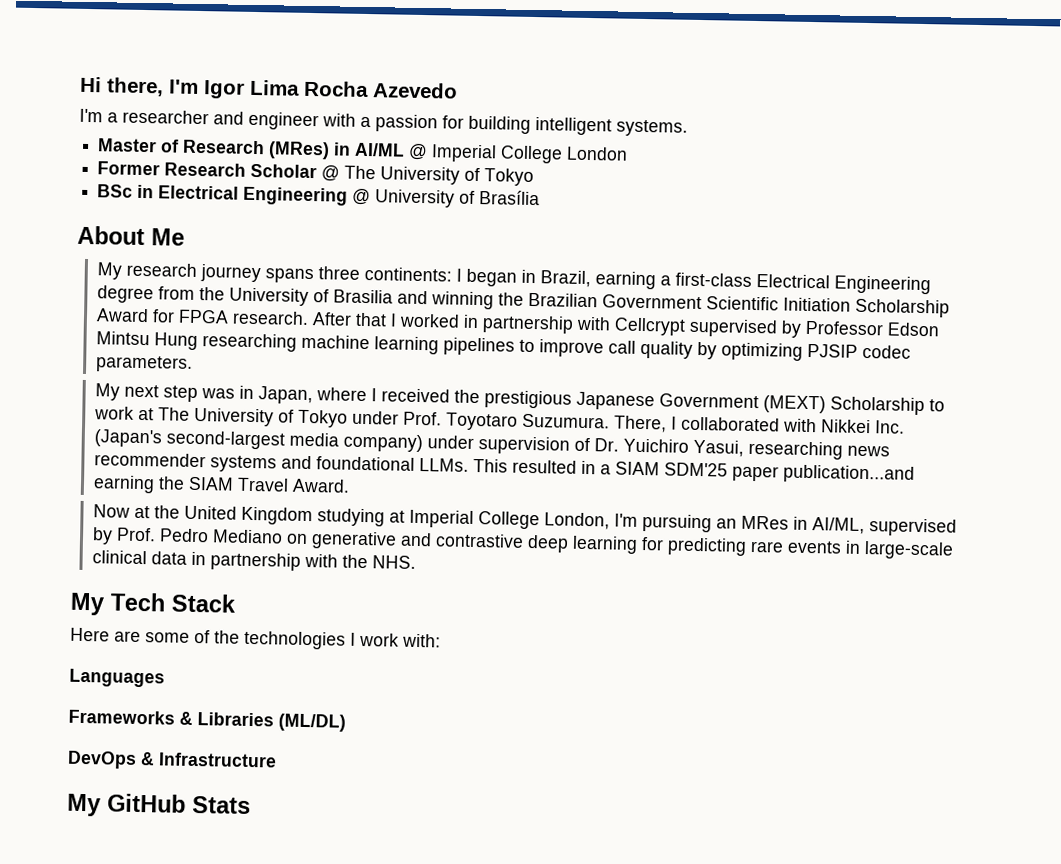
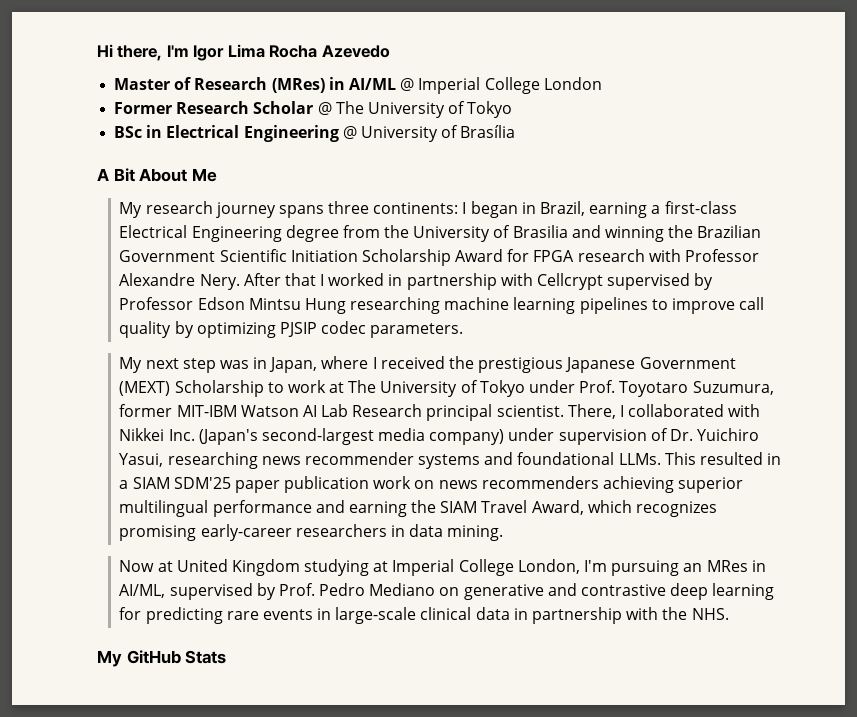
[79,108,688,137] // I'm a researcher and engineer with a passion for building intelligent systems. -> (390, 51) none
(541, 198) none -> [97,168,135,182] A Bit
[231,310,309,325] research. -> [577,249,759,262] [119,273,240,290] research with Professor Alexandre Nery.
[521,413,610,429] Suzumura. -> [692,381,774,395] [119,404,564,421] Suzumura, former MIT-IBM Watson AI Lab Research principal scientist.
[782,464,915,484] [92,475,350,494] publication...and earning the SIAM Travel Award. -> [284,476,744,493] [119,500,717,517] [119,524,504,541] publication work on news recommenders achieving superior multilingual performance and earning the SIAM Travel Award, which recognizes promising early-career researchers in data mining.
[153,505,180,519] the -> (173, 566) none
[70,592,237,616] [70,627,441,650] [69,668,165,688] [68,709,346,732] [67,750,277,769] // My Tech Stack // Here are some of the technologies I work with: // Languages // Frameworks & Libraries (ML/DL) // DevOps & Infrastructure -> (729, 614) none

